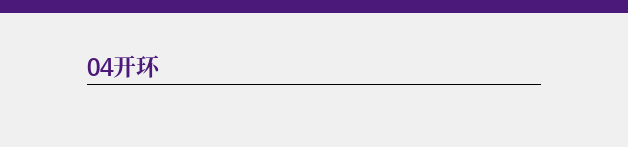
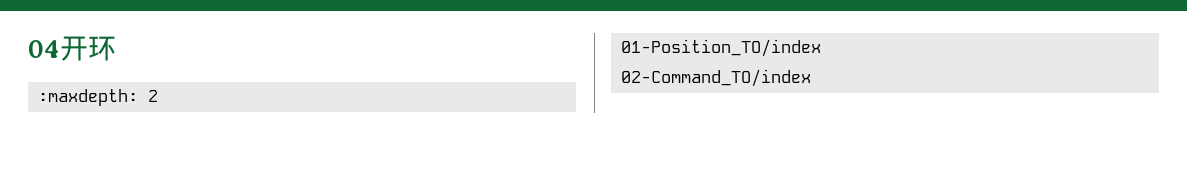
(161, 66) none -> [38,89,159,106] [621,39,822,57] [621,69,812,87] // :maxdepth: 2 // 01-Position_TO/index // 02-Command_TO/index

